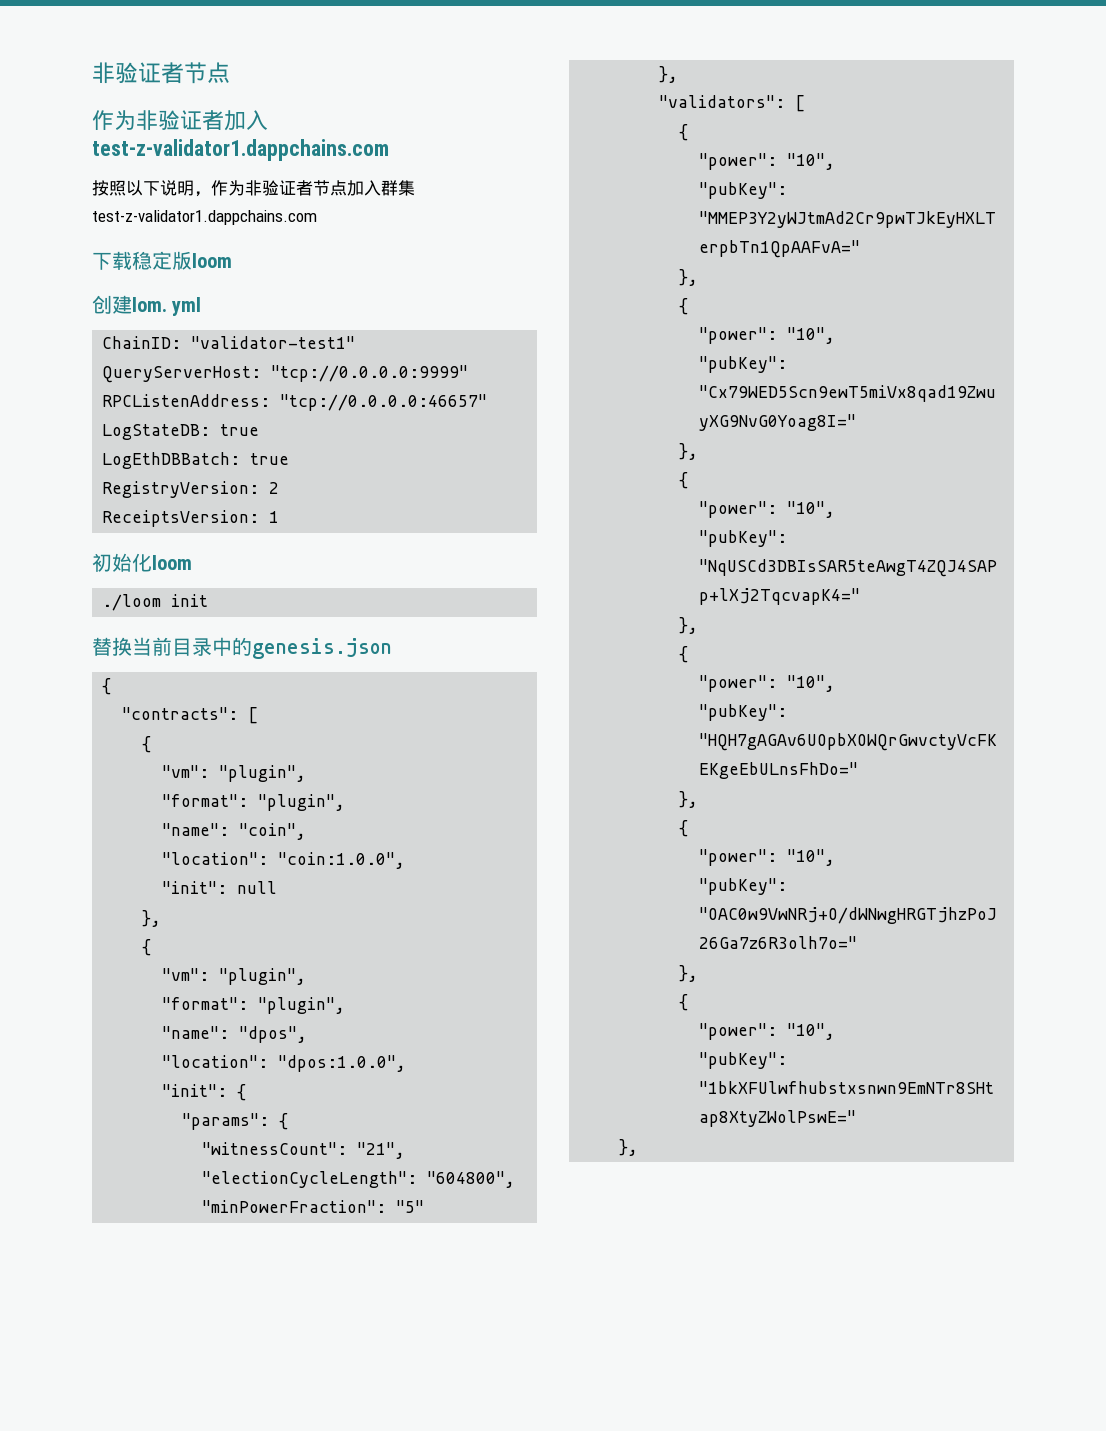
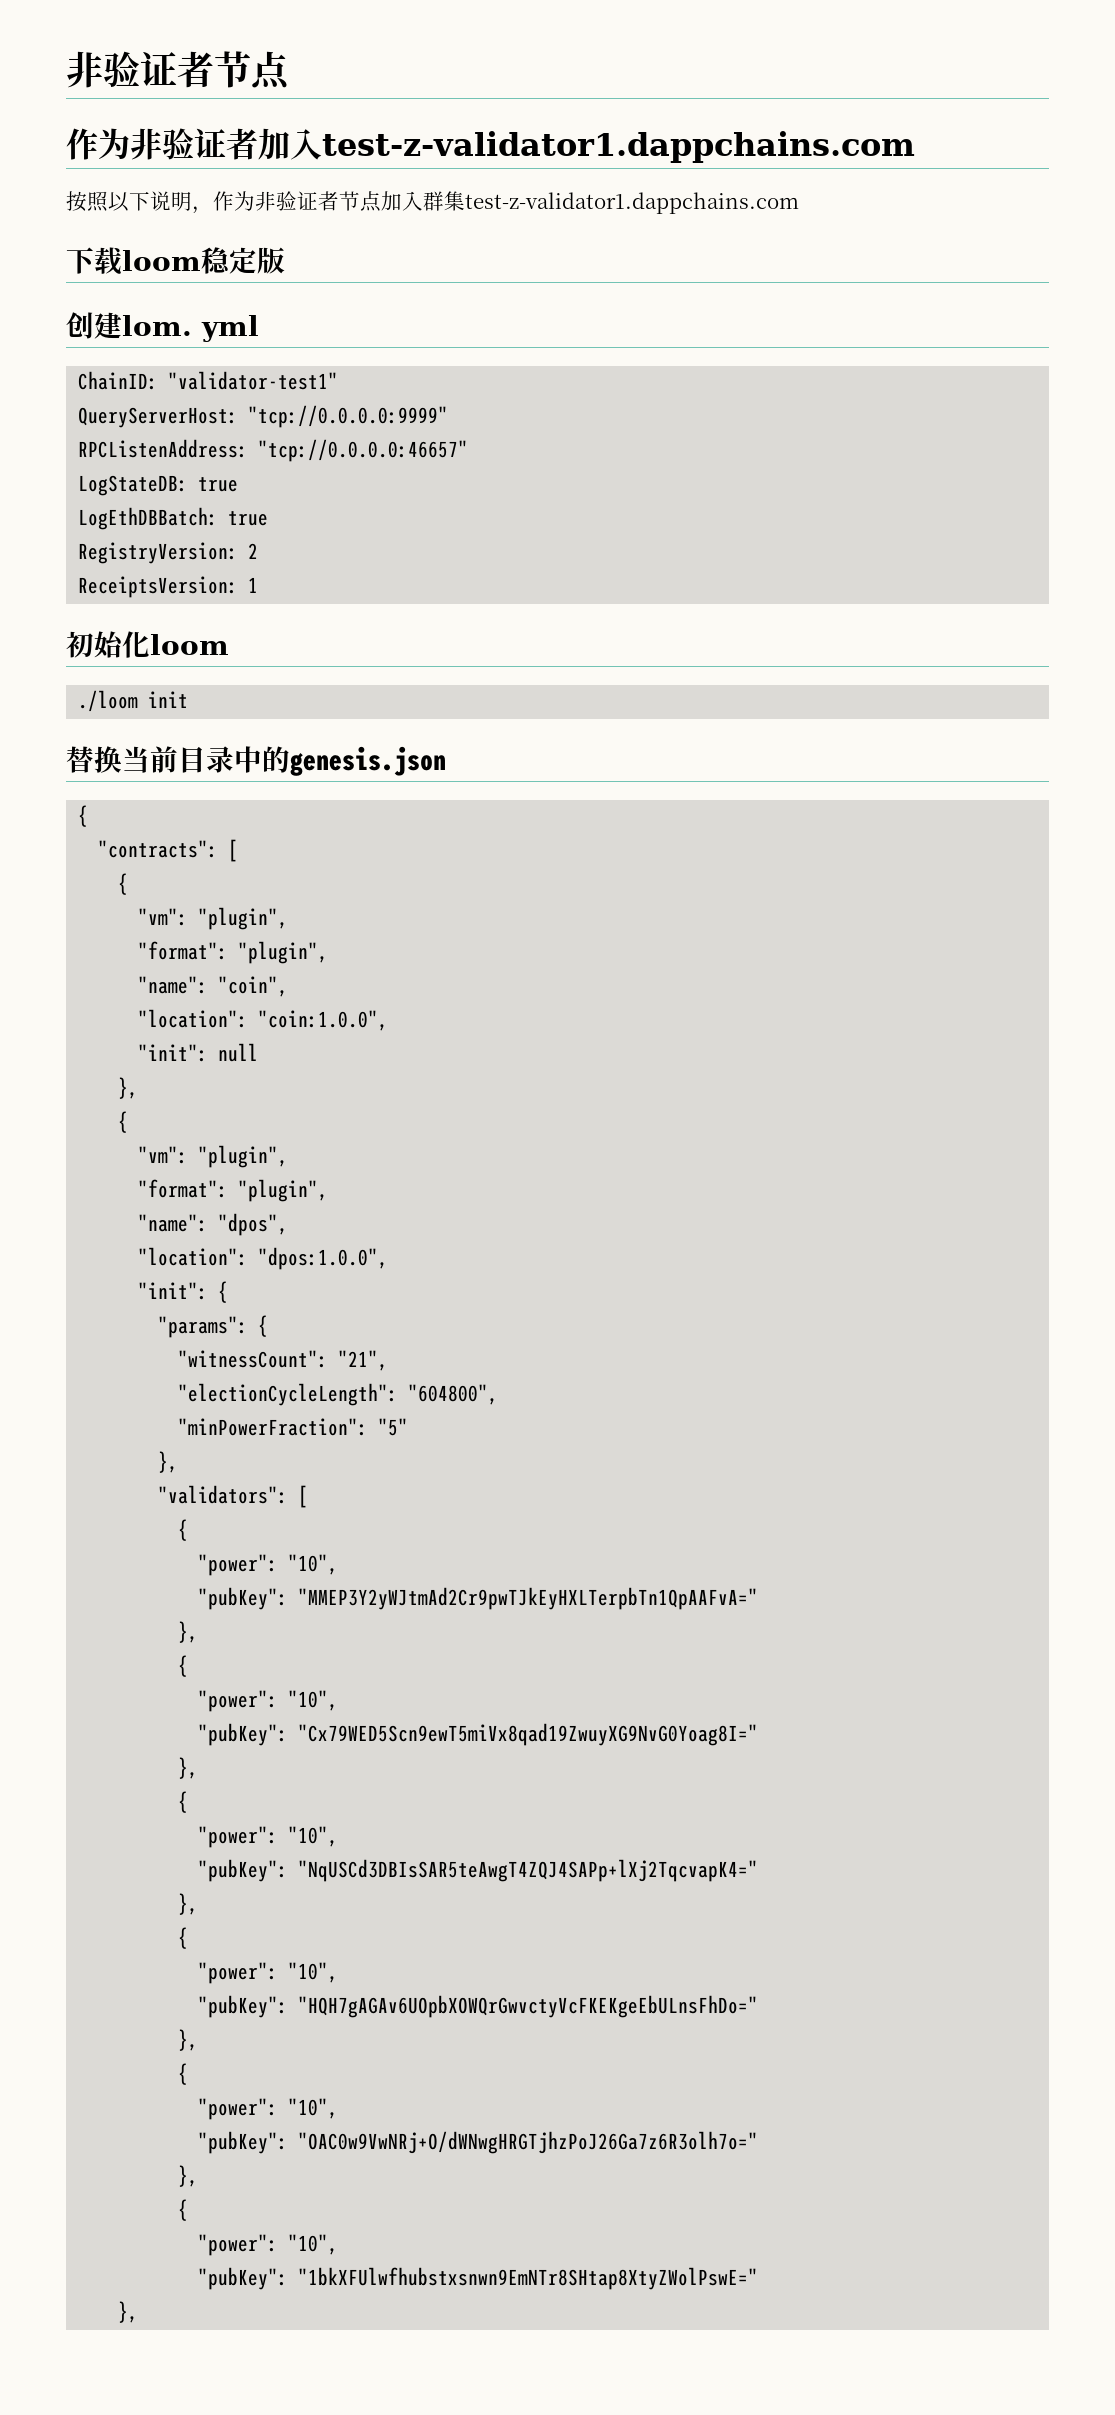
(132, 260) none -> [122,250,201,271] loom
[192,253,232,268] loom -> (285, 260) none

